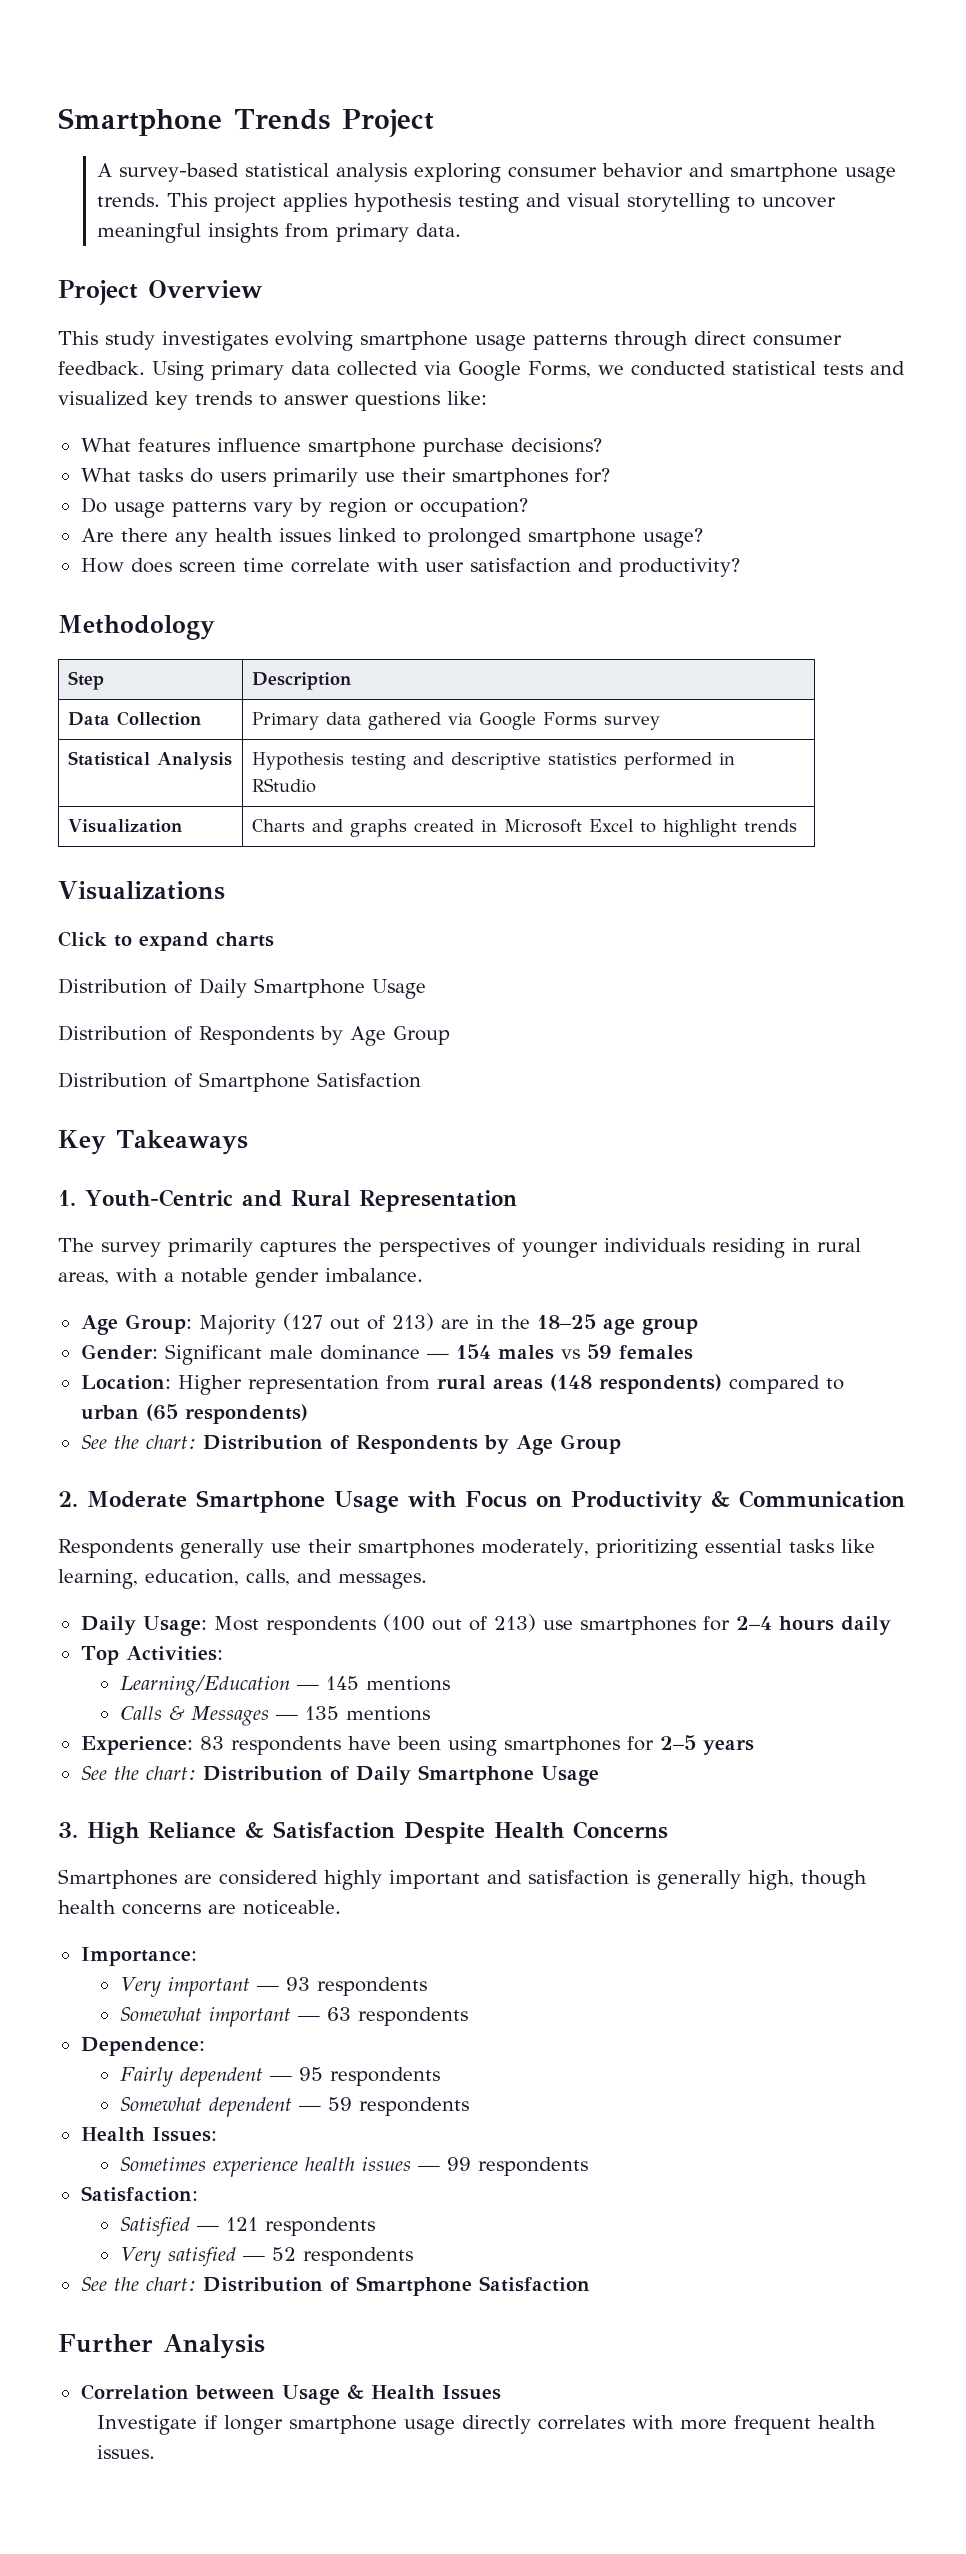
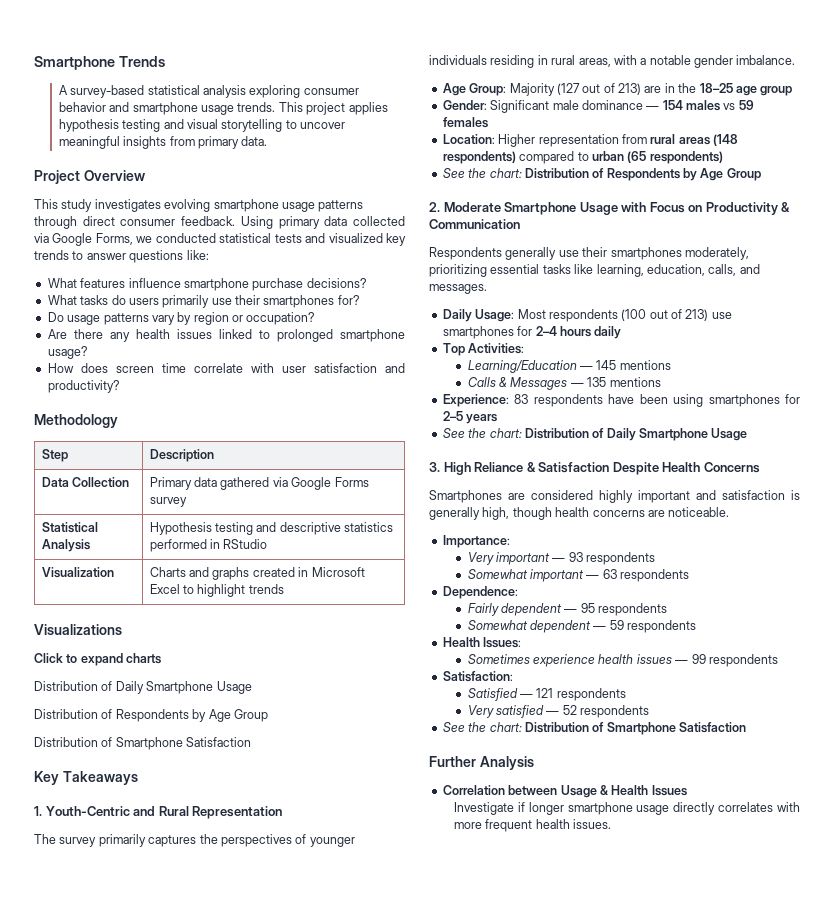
[341,109,434,137] Project -> (165, 61) none

